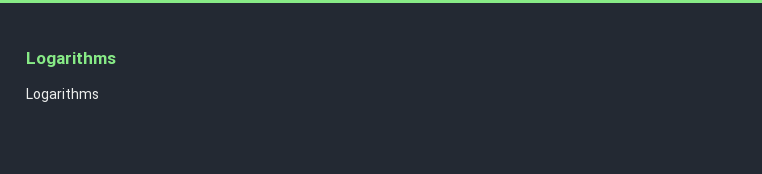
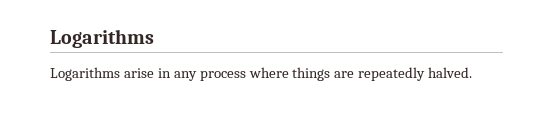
(99, 95) none -> [123,67,473,81] arise in any process where things are repeatedly halved.

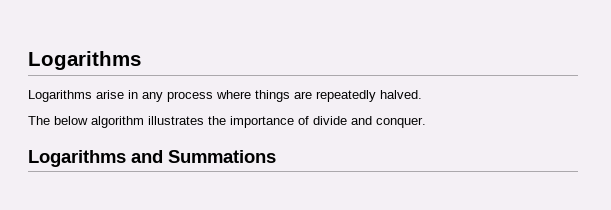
(473, 72) none -> [28,116,426,128] [28,150,276,167] // The below algorithm illustrates the importance of divide and conquer. // Logarithms and Summations

